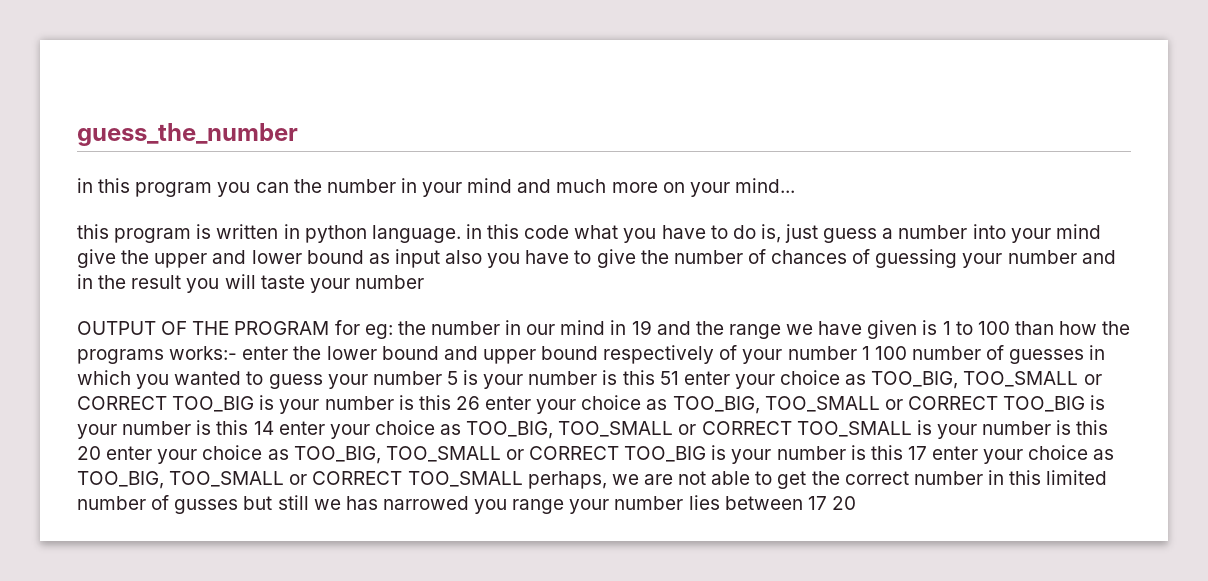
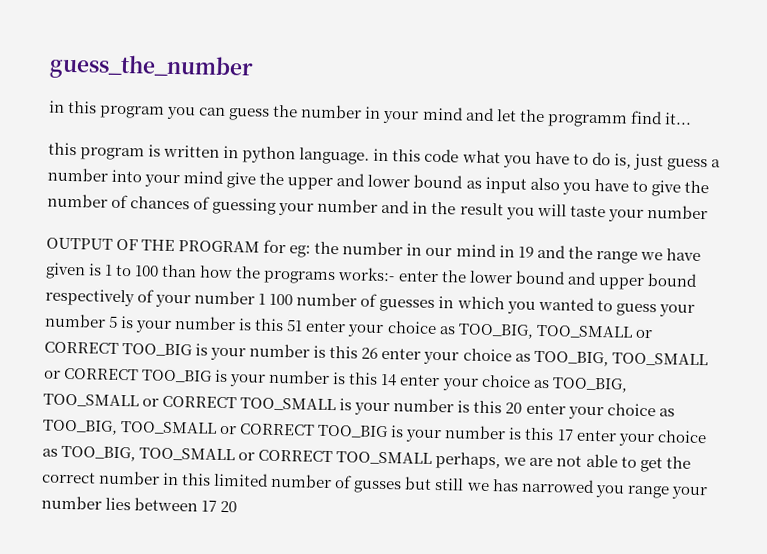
(289, 187) none -> [228,108,271,121] guess
[556,178,795,197] much more on your mind... -> [495,109,692,128] let the programm find it...

